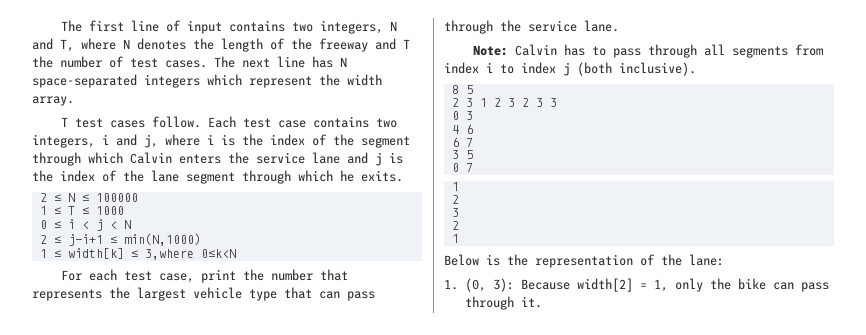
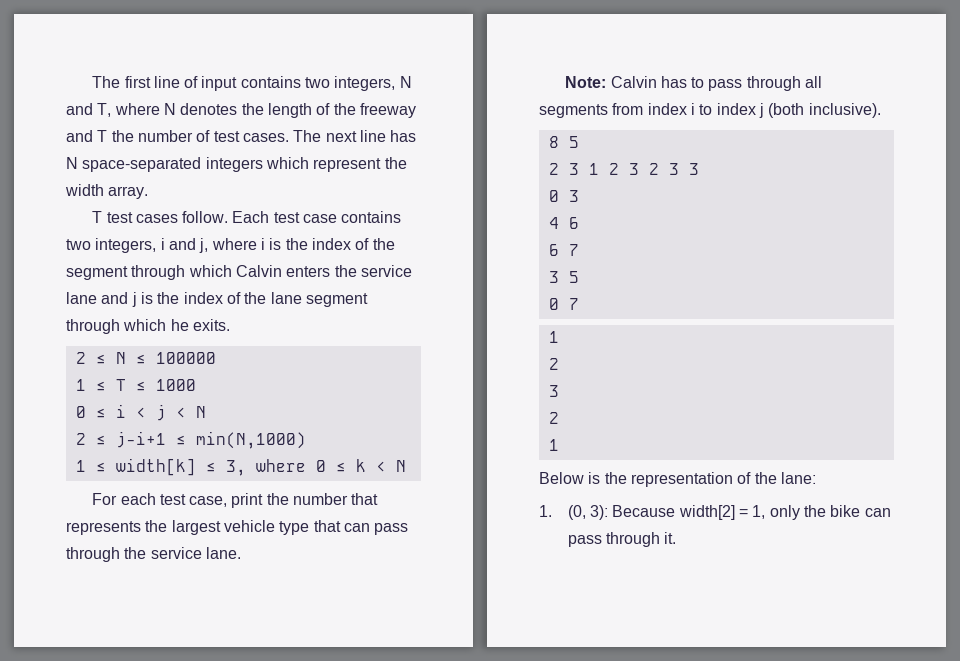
[144,249,236,260] 3,where 0≤k<N -> [225,459,406,476] 3, where 0 ≤ k < N

